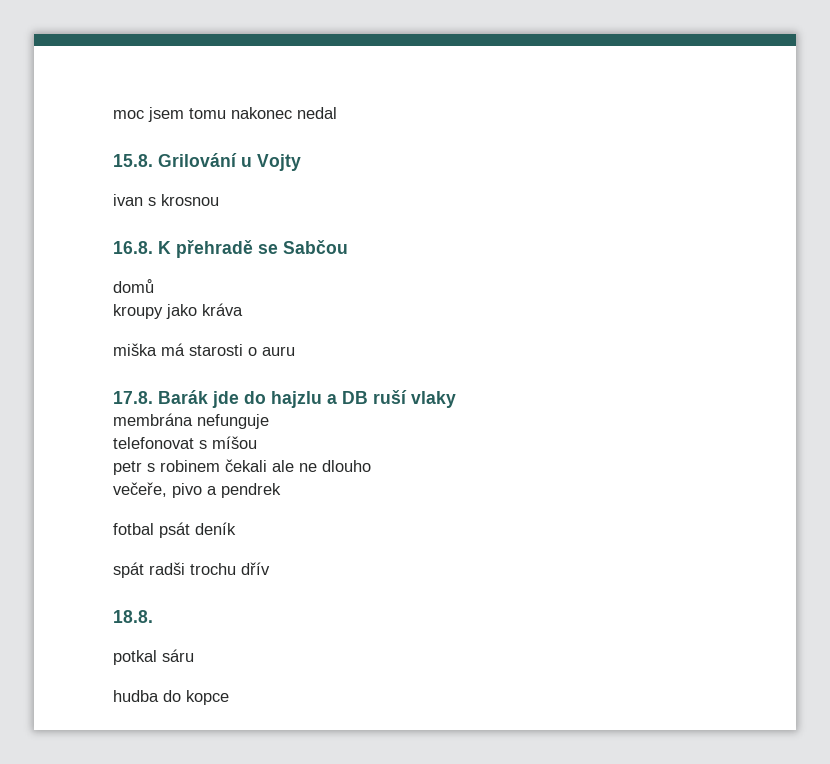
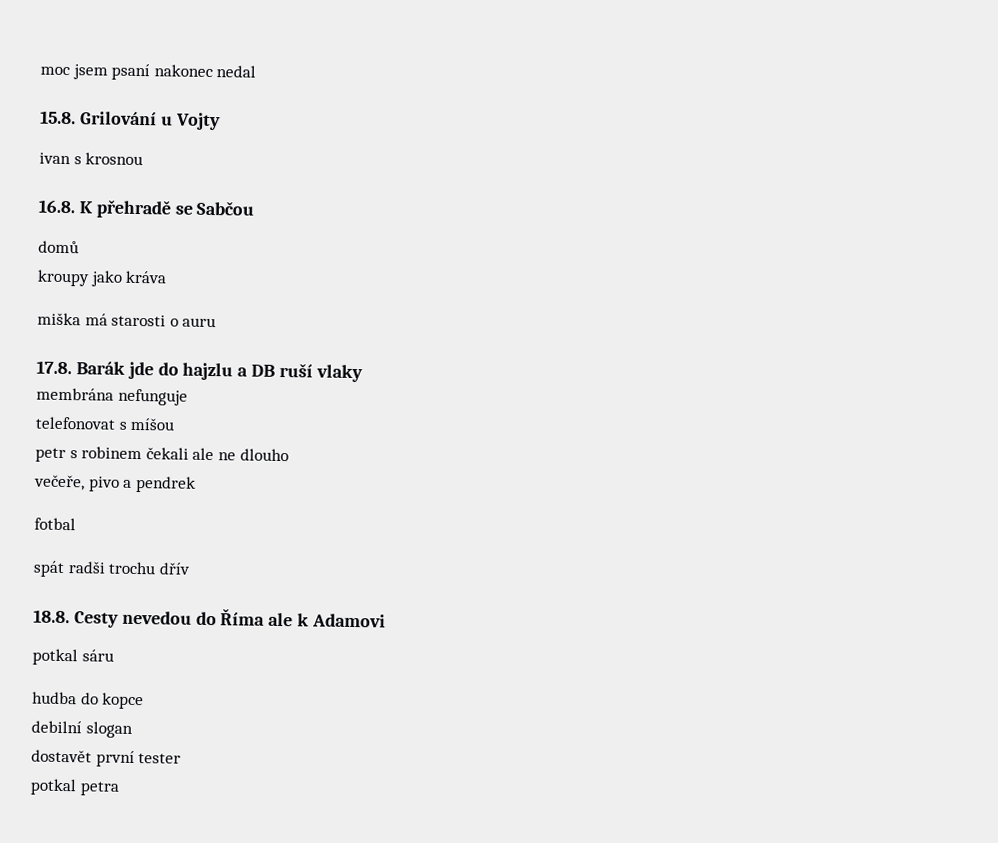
[189,108,226,119] tomu -> [111,63,151,81] psaní
[159,522,236,538] psát deník -> (76, 524) none
(153, 616) none -> [73,608,387,628] Cesty nevedou do Říma ale k Adamovi
(229, 697) none -> [31,720,133,738] [31,749,182,768] [30,778,119,796] // debilní slogan // dostavět první tester // potkal petra

